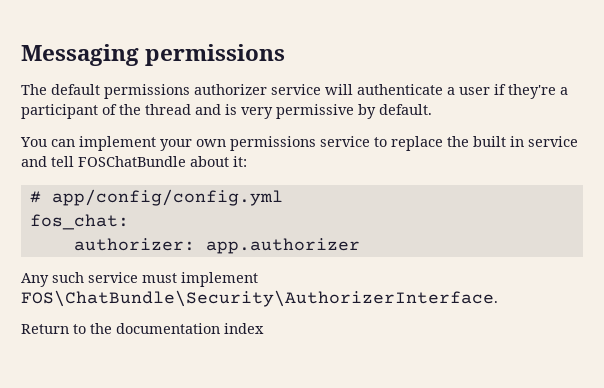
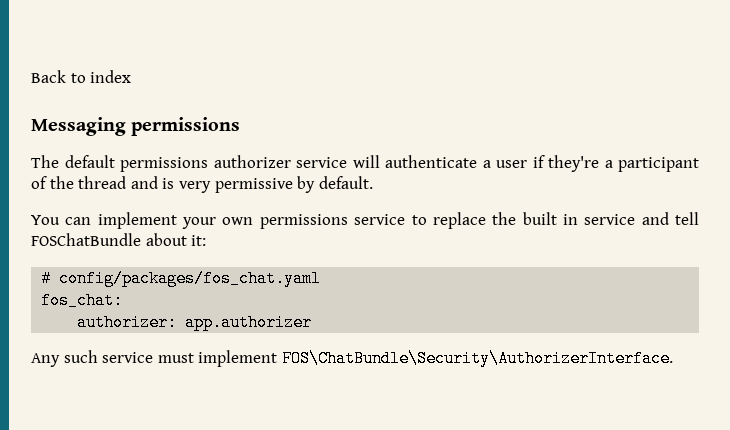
(21, 55) none -> [31,70,132,83] Back to index //
[51,189,283,206] app/config/config.yml -> [59,270,322,287] config/packages/fos_chat.yaml
[21,323,264,334] // Return to the documentation index -> (673, 358) none

